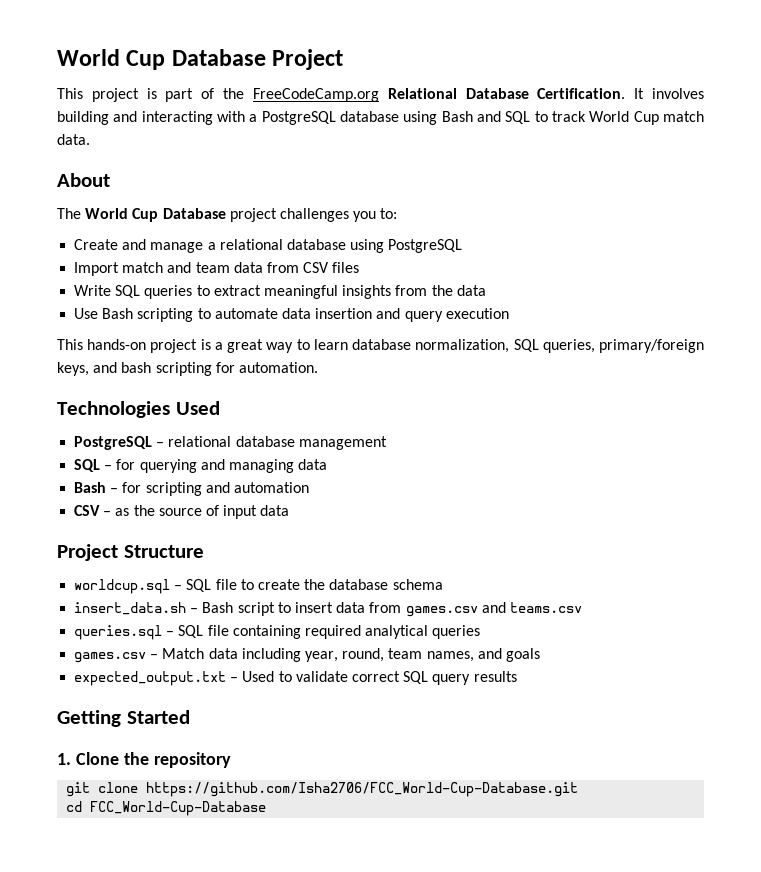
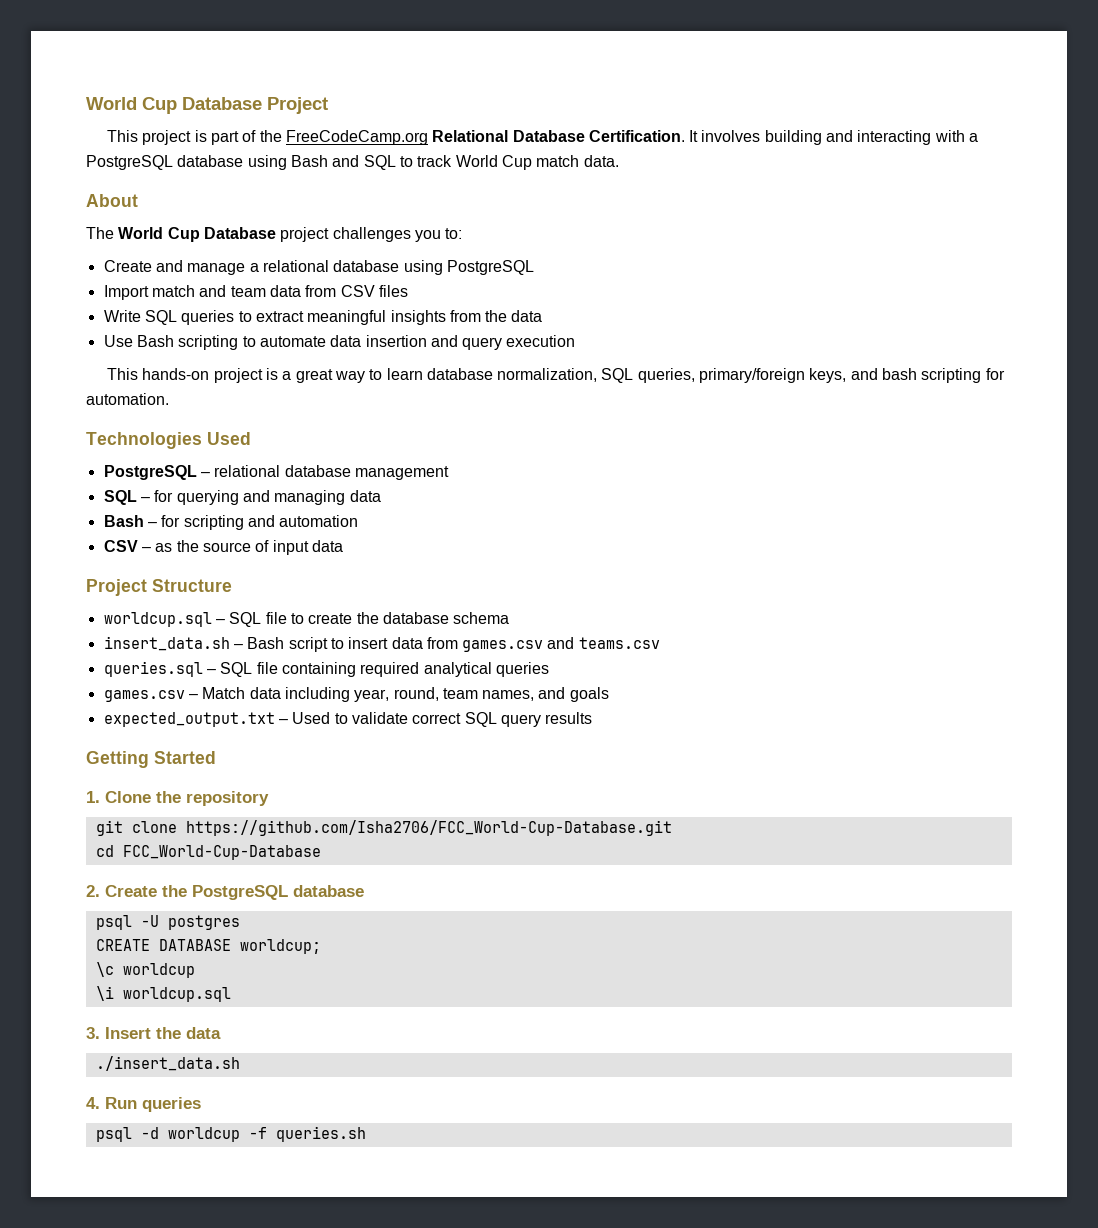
(267, 808) none -> [86,885,364,900] [95,915,240,930] [95,939,321,954] [95,962,195,978] [95,986,231,1002] [86,1027,221,1039] [95,1056,240,1071] [86,1097,201,1112] [95,1126,366,1142] // 2. Create the PostgreSQL database // psql -U postgres // CREATE DATABASE worldcup; // \c worldcup // \i worldcup.sql // 3. Insert the data // ./insert_data.sh // 4. Run queries // psql -d worldcup -f queries.sh

